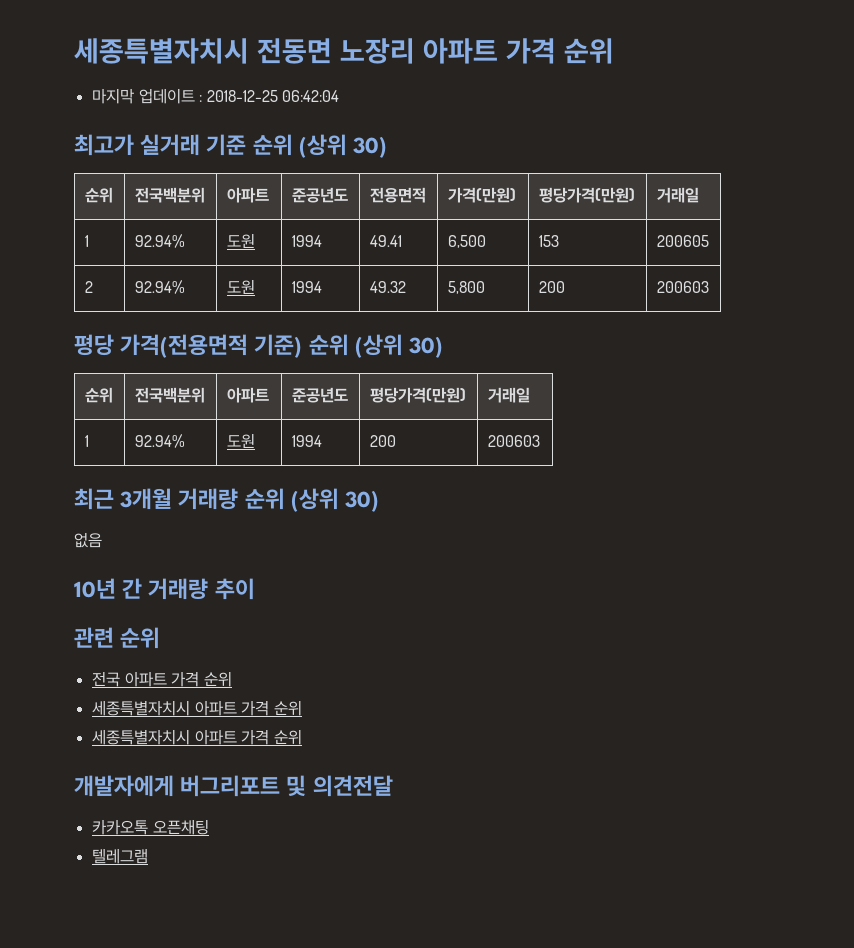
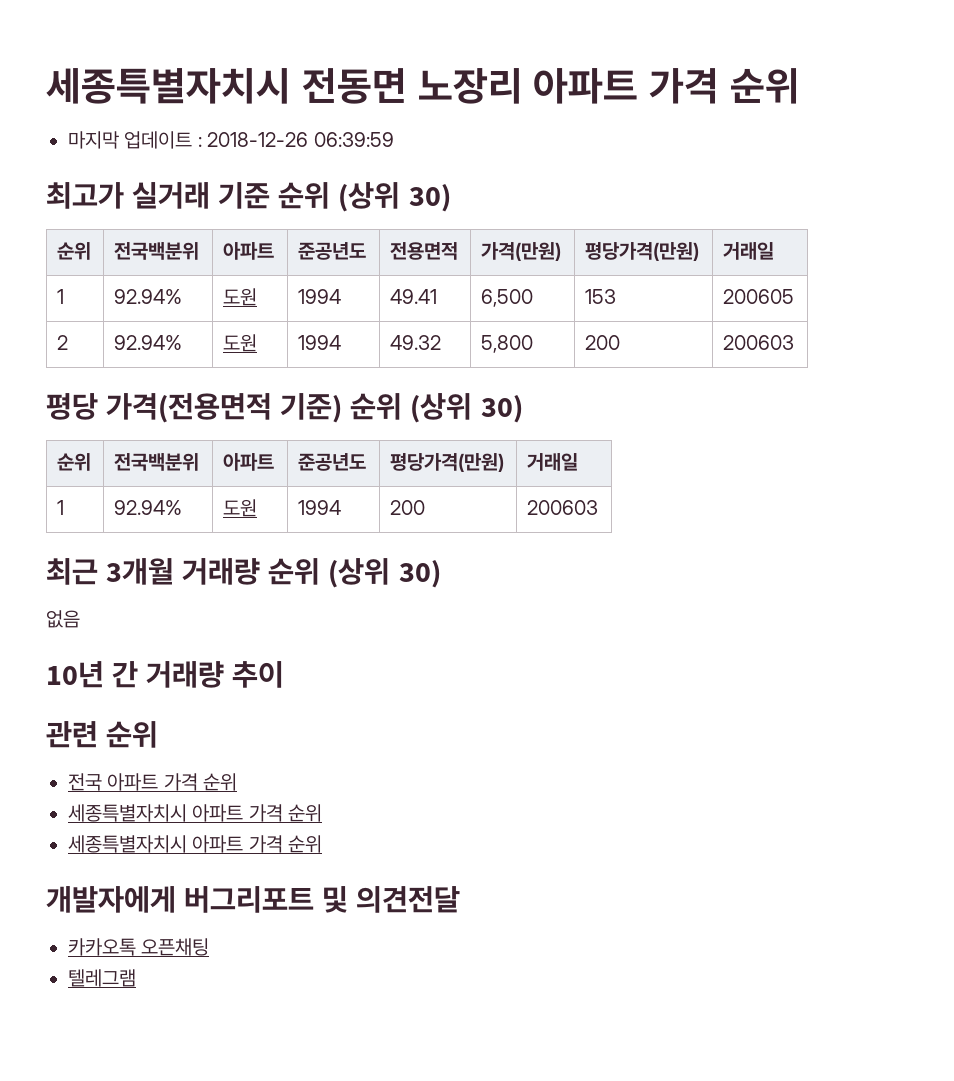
[206,90,339,102] 2018-12-25 06:42:04 -> [207,132,394,147] 2018-12-26 06:39:59

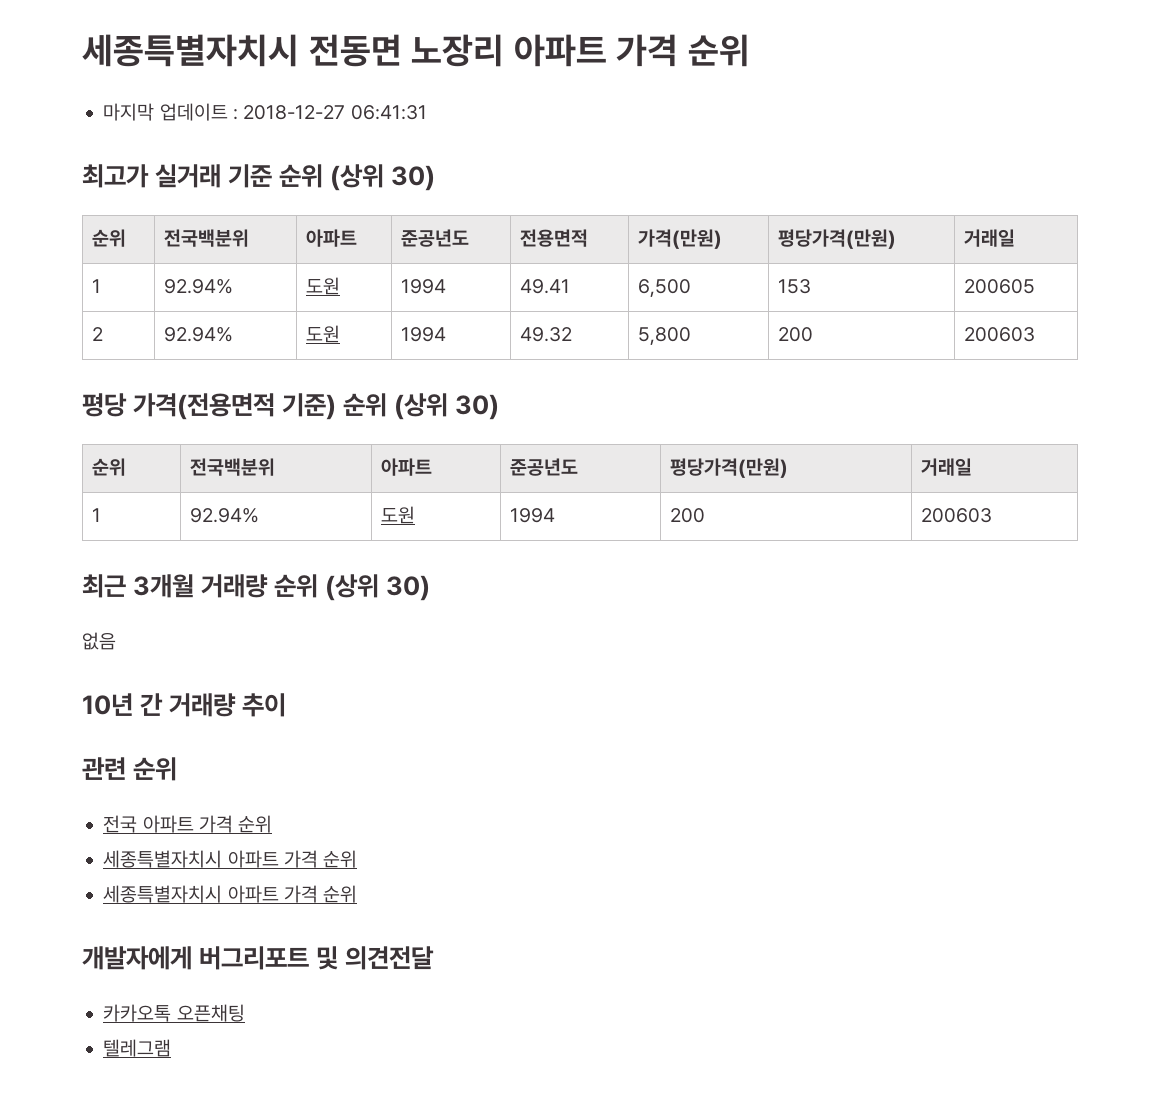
[207,132,394,147] 2018-12-26 06:39:59 -> [243,105,427,120] 2018-12-27 06:41:31

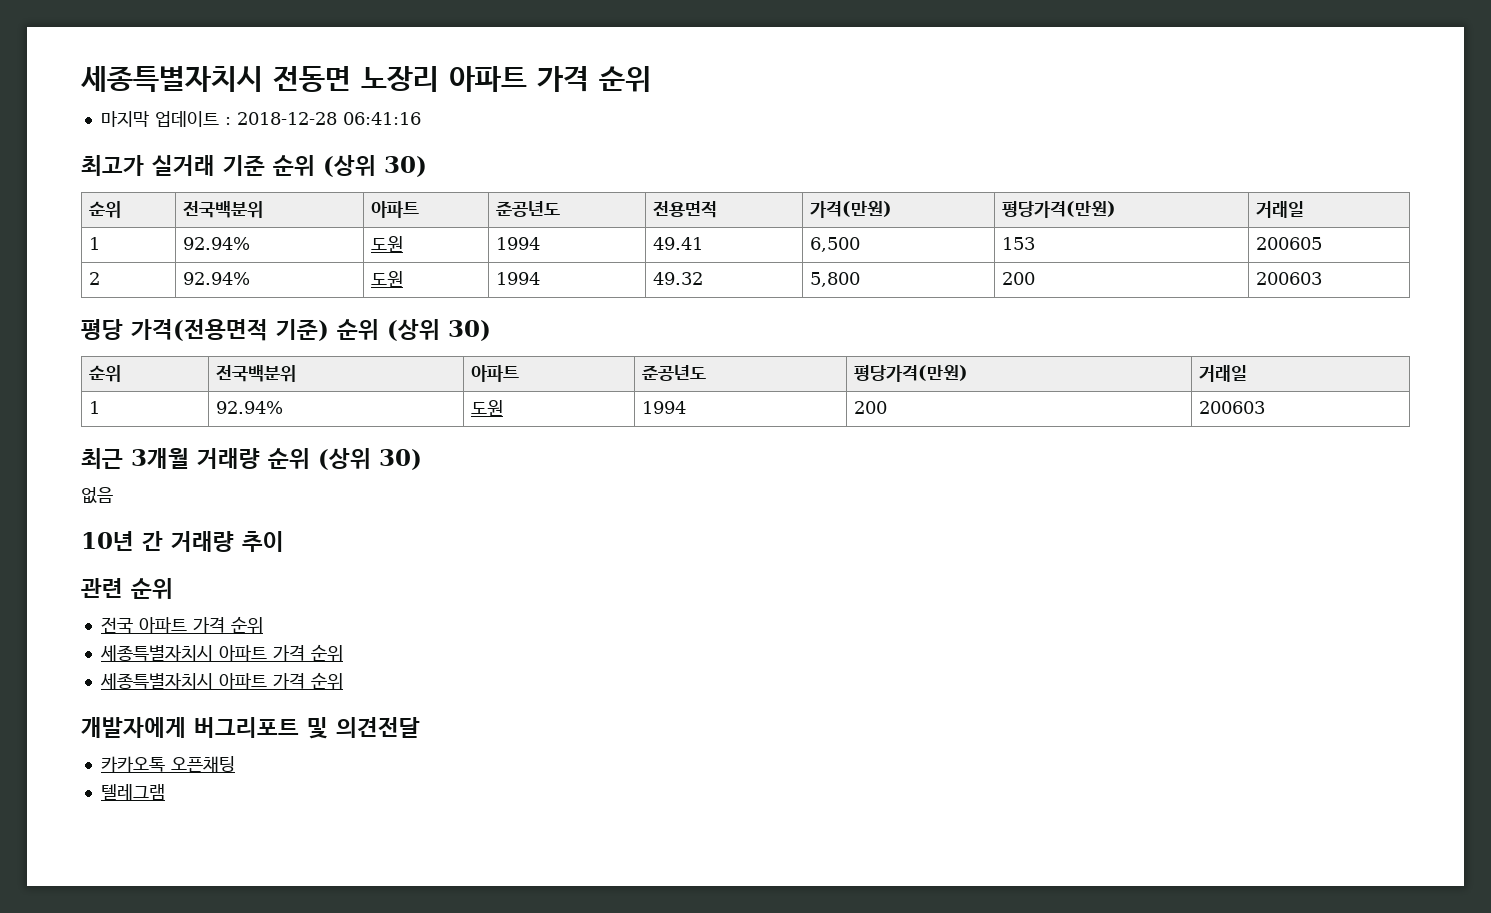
[243,105,427,120] 2018-12-27 06:41:31 -> [236,112,421,125] 2018-12-28 06:41:16

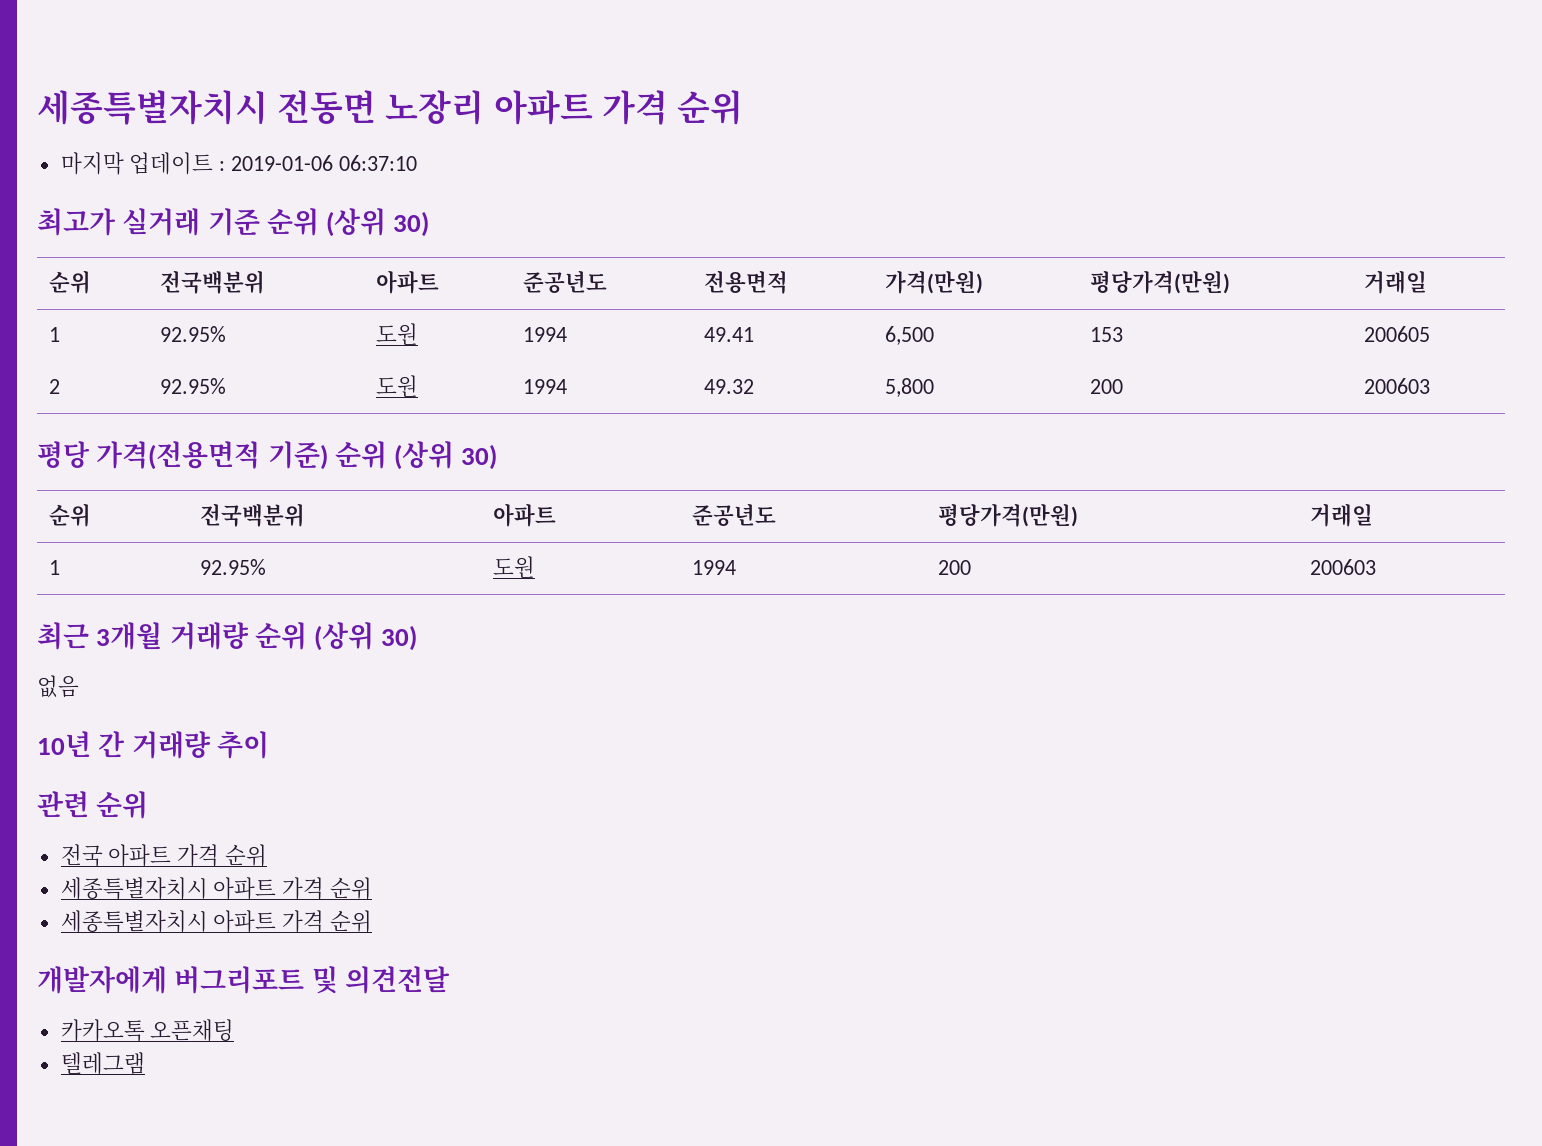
[236,112,421,125] 2018-12-28 06:41:16 -> [231,155,417,171] 2019-01-06 06:37:10
[182,237,250,250] 92.94% -> [160,326,227,342] 92.95%
[182,272,250,285] 92.94% -> [160,378,227,394] 92.95%
[215,401,283,414] 92.94% -> [200,559,267,575] 92.95%

